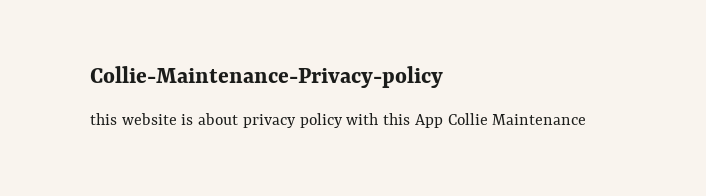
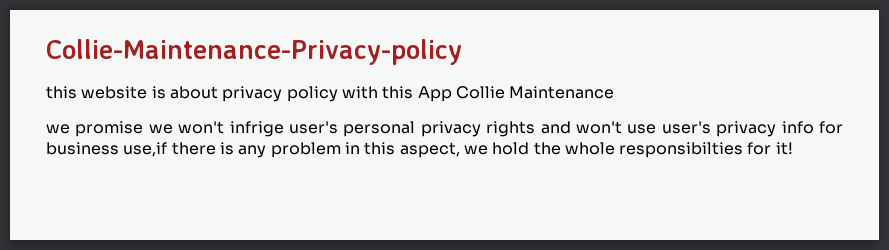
(587, 119) none -> [46,121,843,137] [46,142,793,158] // we promise we won't infrige user's personal privacy rights and won't use user's privacy info for business use,if there is any problem in this aspect, we hold the whole responsibilties for it!

